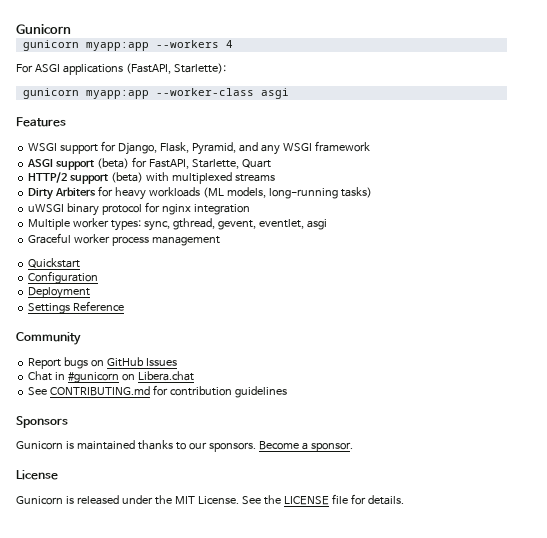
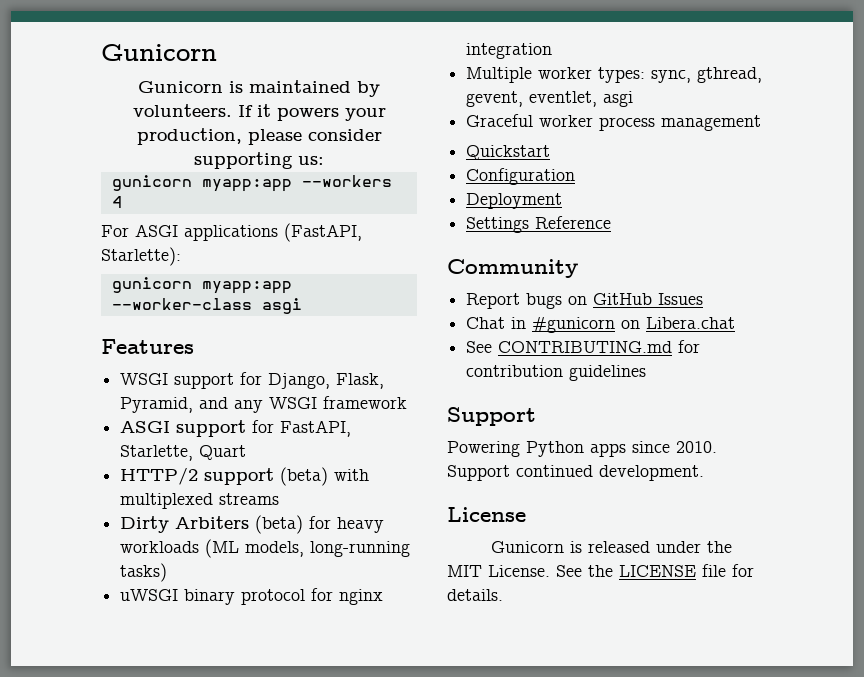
[16,24,71,34] Gunicorn -> [101,44,217,61] [138,80,380,97] [132,104,386,121] [136,128,382,145] [194,152,324,169] Gunicorn // Gunicorn is maintained by volunteers. If it powers your production, please consider supporting us:
[97,158,130,169] (beta) -> (247, 428) none
(97, 192) none -> [255,515,304,534] (beta)
[16,416,68,428] [16,440,353,452] Sponsors // Gunicorn is maintained thanks to our sponsors. Become a sponsor. -> [447,407,536,426] [447,441,717,457] [447,465,704,481] Support // Powering Python apps since 2010. Support continued development.

